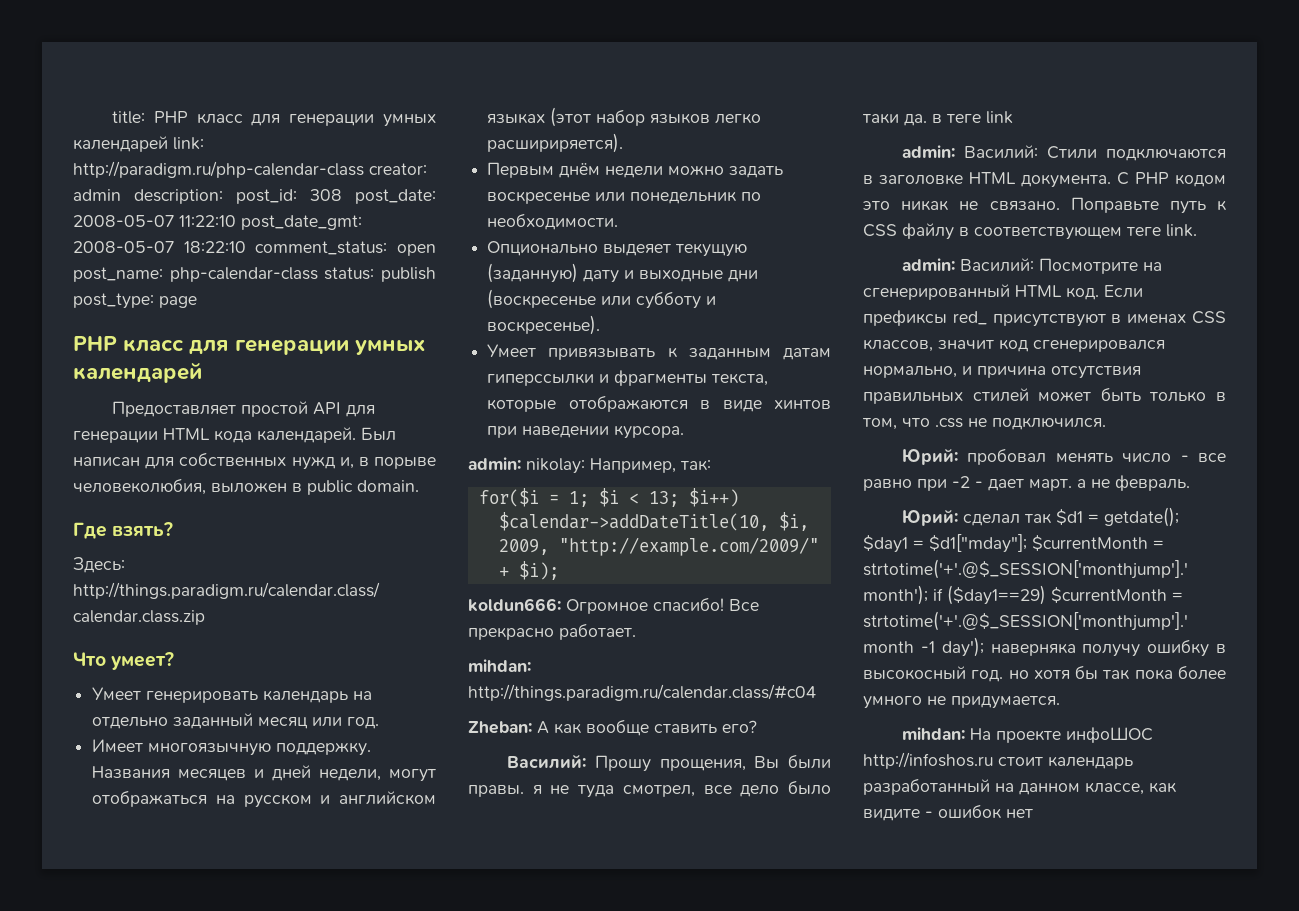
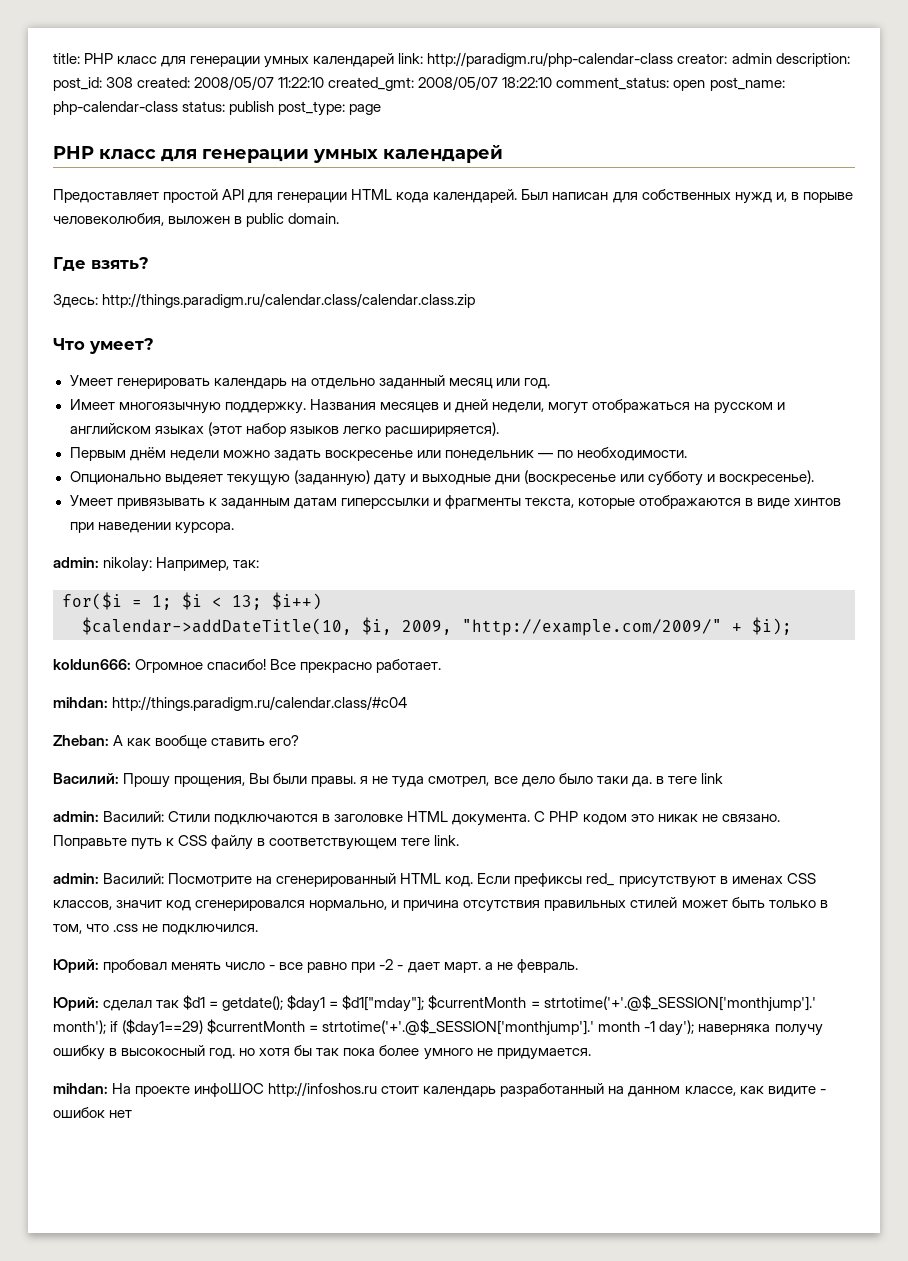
[355,189,436,204] [73,215,362,230] [73,241,174,253] post_date: 2008-05-07 11:22:10 post_date_gmt: 2008-05-07 -> [137,76,499,91] created: 2008/05/07 11:22:10 created_gmt: 2008/05/07
(738, 197) none -> [537,453,553,458] —

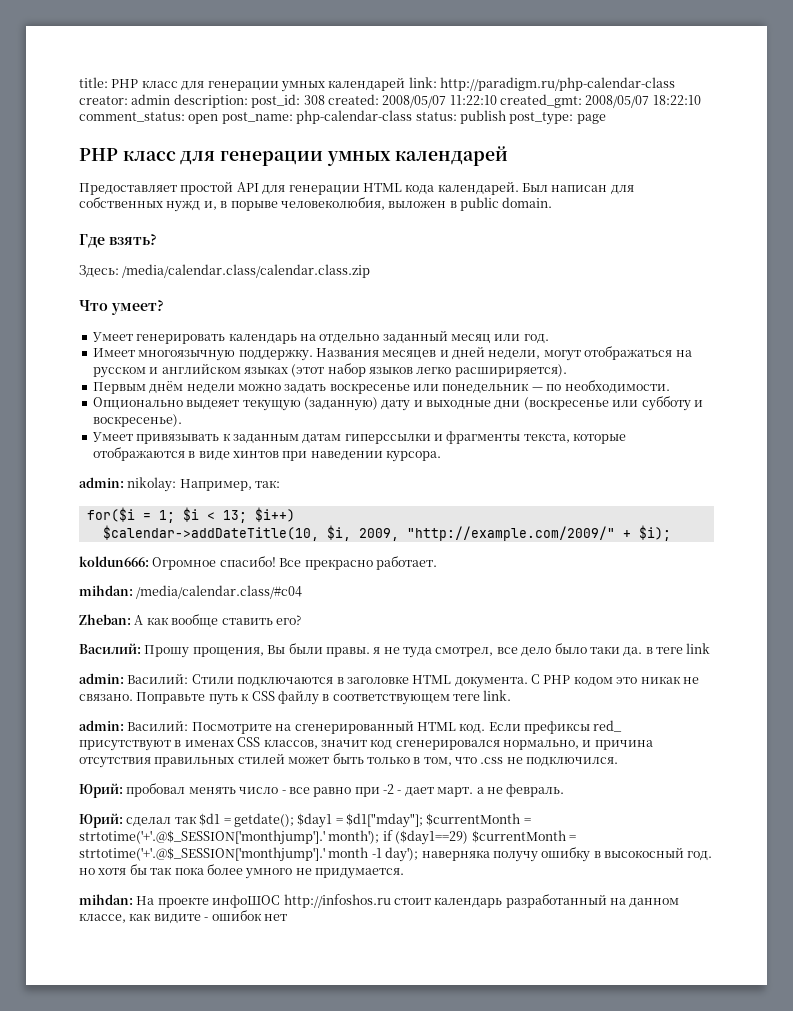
[102,293,476,308] http://things.paradigm.ru/calendar.class/calendar.class.zip -> [122,264,371,278] /media/calendar.class/calendar.class.zip
[112,696,408,711] http://things.paradigm.ru/calendar.class/#c04 -> [136,585,303,599] /media/calendar.class/#c04

